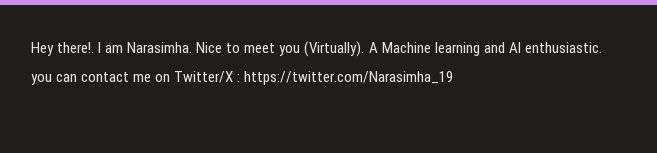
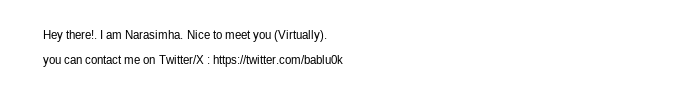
[368,42,602,56] A Machine learning and AI enthusiastic. -> (327, 36) none
[244,71,454,85] https://twitter.com/Narasimha_19 -> [212,55,343,67] https://twitter.com/bablu0k

